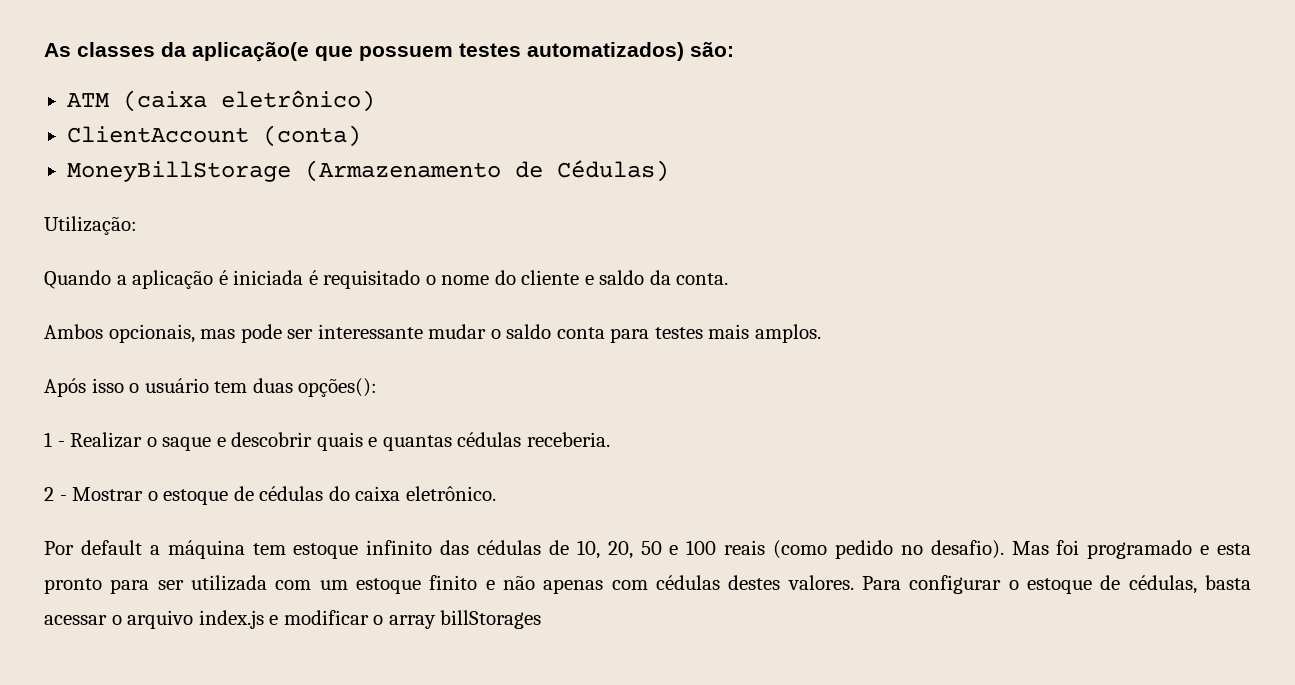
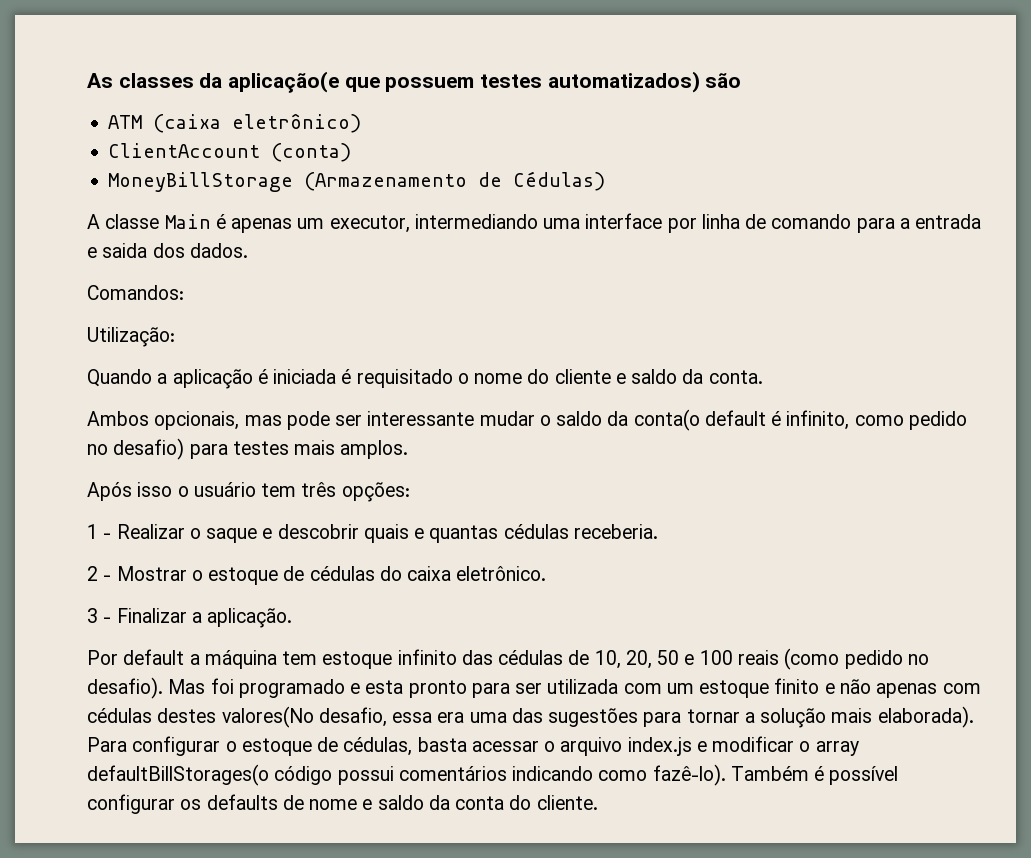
[690,42,734,57] são: -> [705,73,742,88] são
(669, 171) none -> [87,213,982,233] [87,243,248,258] [87,285,184,300] // A classe Main é apenas um executor, intermediando uma interface por linha de comando para a entrada e saida dos dados. // Comandos:
[556,327,605,339] conta -> [607,409,967,431] [87,438,185,460] da conta(o default é infinito, como pedido no desafio)
[252,378,378,397] duas opções(): -> [301,482,410,502] três opções:
(496, 493) none -> [87,608,293,628] // 3 - Finalizar a aplicação.
[787,575,854,590] valores. -> [221,706,974,728] valores(No desafio, essa era uma das sugestões para tornar a solução mais elaborada).
[440,610,542,629] billStorages -> [87,764,899,786] [87,794,598,814] defaultBillStorages(o código possui comentários indicando como fazê-lo). Também é possível configurar os defaults de nome e saldo da conta do cliente.

